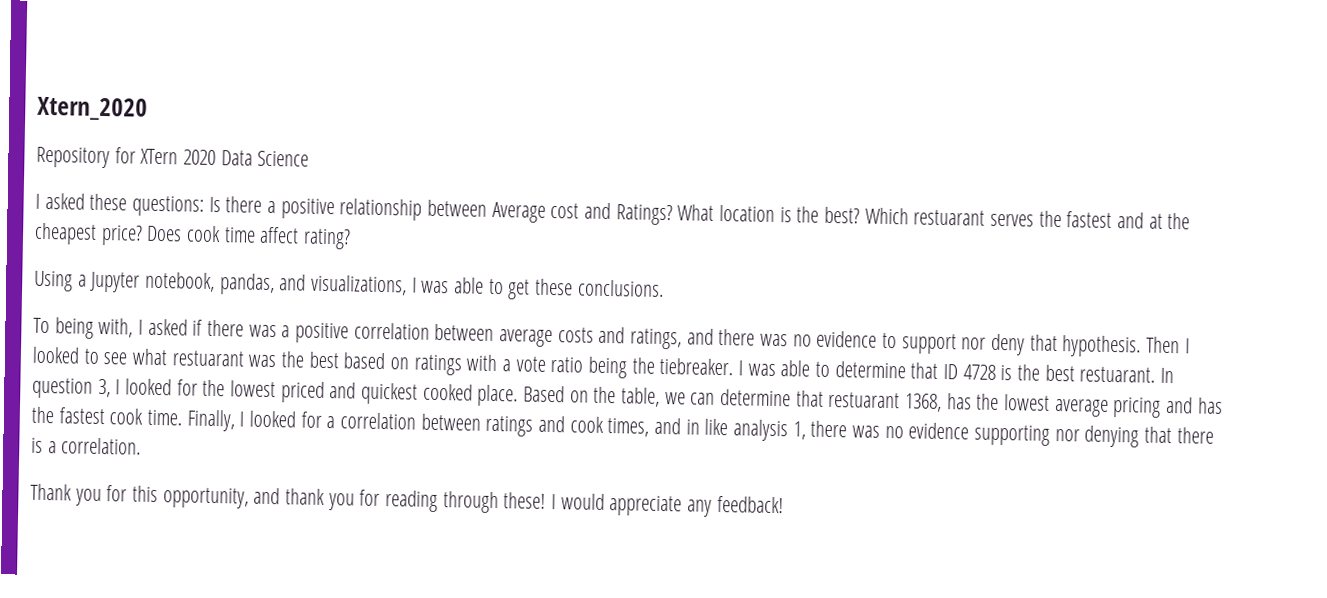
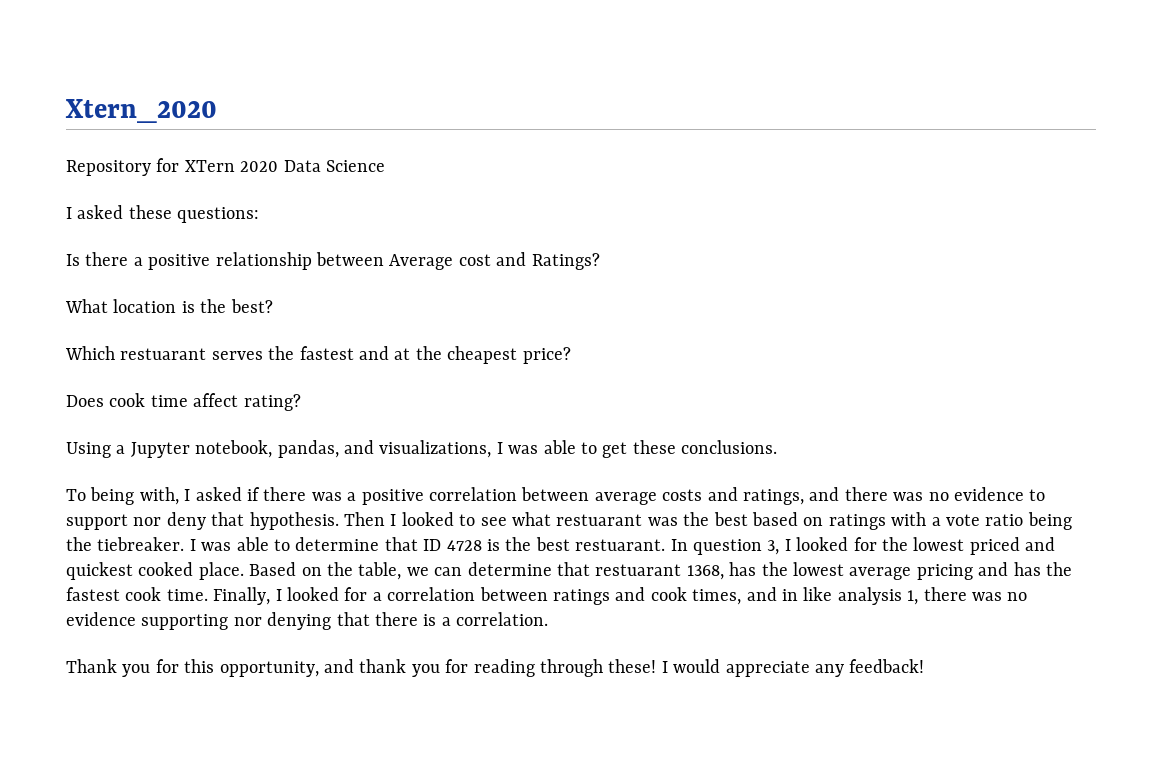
(205, 206) none -> (260, 215) //
(673, 215) none -> (600, 261) //
(861, 215) none -> (273, 306) //
(143, 235) none -> (571, 355) //

